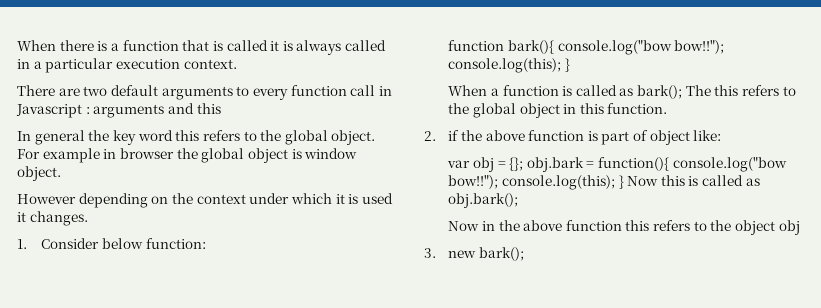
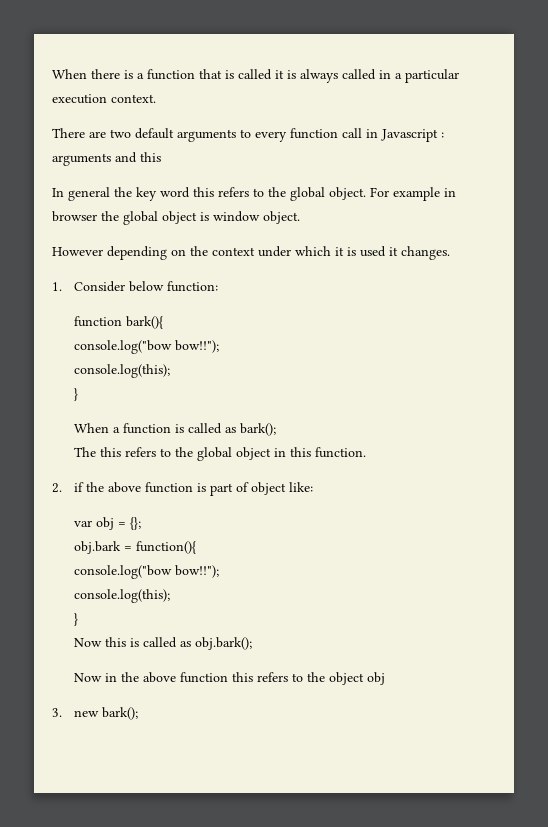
[557,40,725,55] [448,58,562,73] console.log("bow bow!!"); console.log(this); -> [73,340,219,354] [73,364,170,378] // console.log("bow bow!!"); // console.log(this); //
(683, 92) none -> (276, 429) //
(524, 164) none -> (141, 523) //
[672,157,787,172] [448,175,624,190] console.log("bow bow!!"); console.log(this); } -> [73,565,219,579] [73,589,170,603] [73,613,78,626] // console.log("bow bow!!"); // console.log(this); // } //

